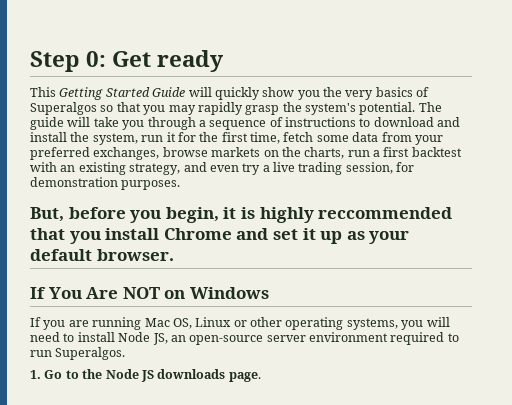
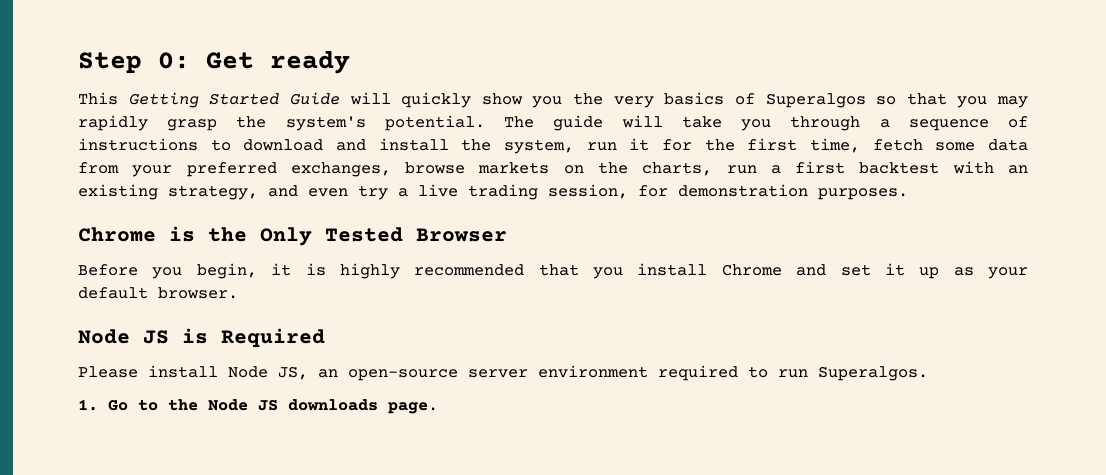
[30,207,126,222] But, before -> [78,226,507,246] [78,264,138,276] Chrome is the Only Tested Browser // Before
[318,207,453,219] reccommended -> [414,264,525,276] recommended
[30,287,269,299] [30,317,450,330] [30,332,75,342] If You Are NOT on Windows // If you are running Mac OS, Linux or other operating systems, you will need to -> [78,328,325,348] [78,366,138,378] Node JS is Required // Please

